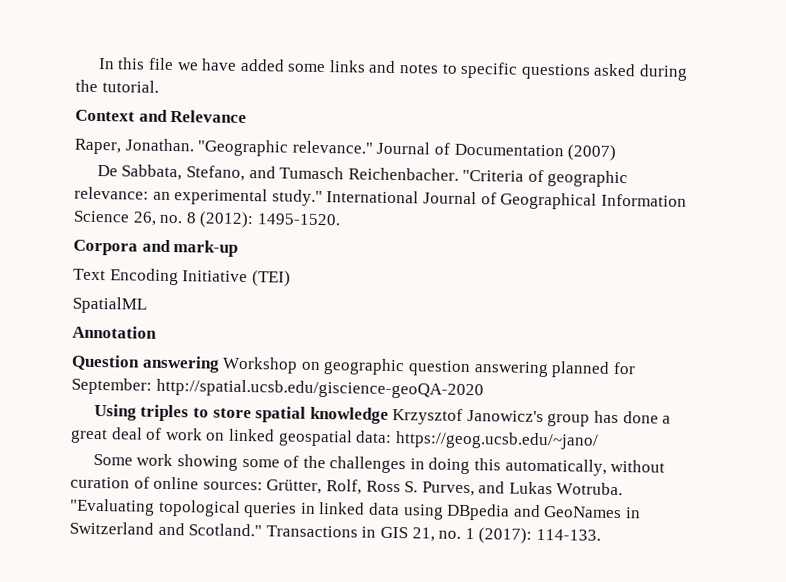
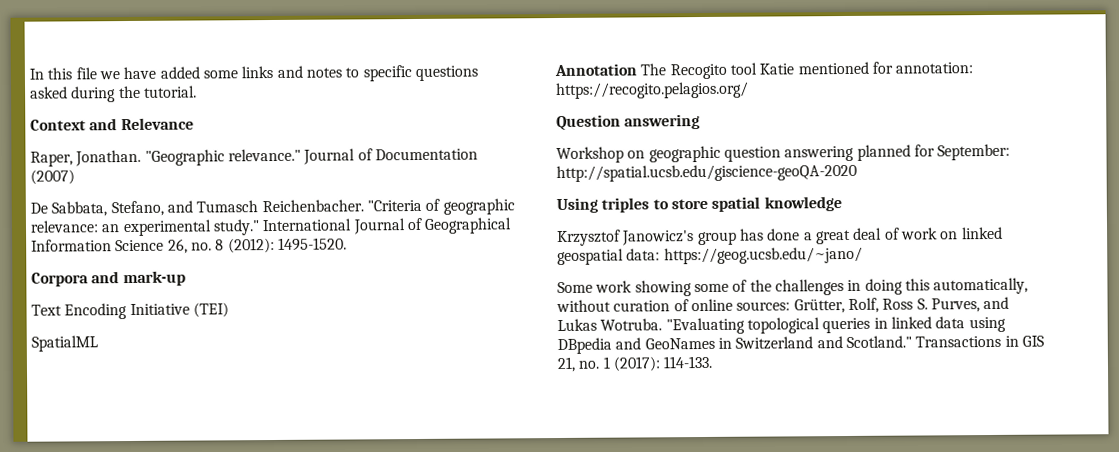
(157, 332) none -> [640,61,974,80] [556,81,749,100] The Recogito tool Katie mentioned for annotation: https://recogito.pelagios.org/
(220, 364) none -> (701, 122) //
(389, 415) none -> (842, 204) //

